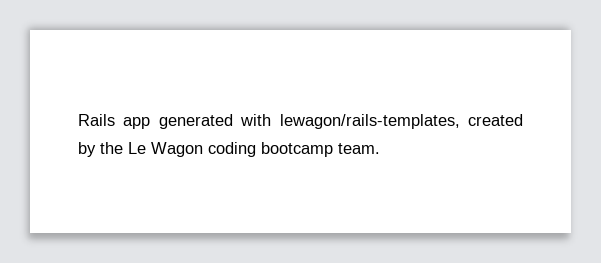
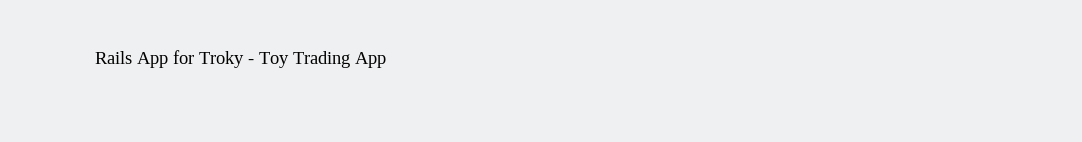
[123,114,523,129] [78,142,380,157] app generated with lewagon/rails-templates, created by the Le Wagon coding bootcamp team. -> [137,50,386,68] App for Troky - Toy Trading App

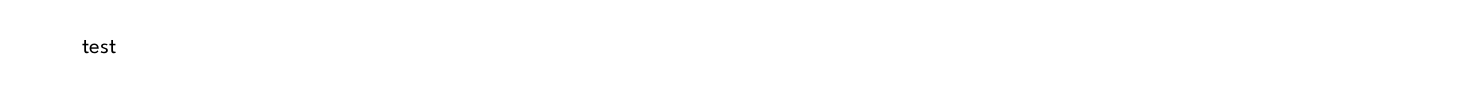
[95,50,386,68] Rails App for Troky - Toy Trading App -> [82,39,116,54] test

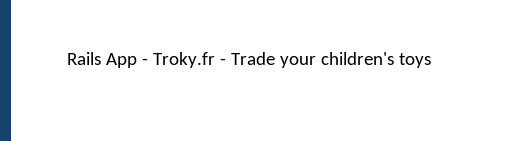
[82,39,116,54] test -> [67,52,431,68] Rails App - Troky.fr - Trade your children's toys

